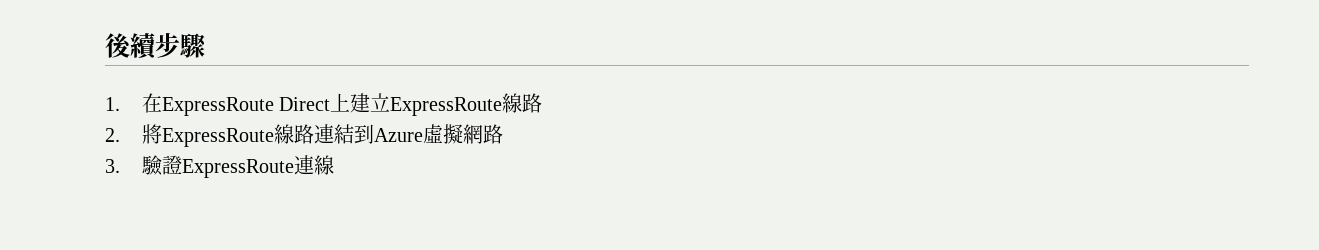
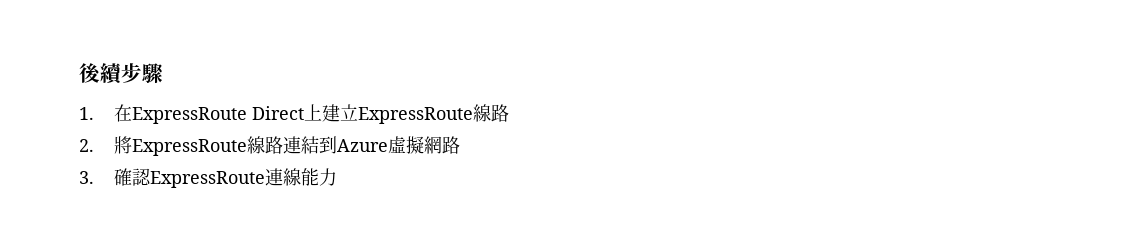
[140,155,182,176] 驗證 -> [114,168,152,186] 確認
(334, 165) none -> [301,168,338,186] 能力

